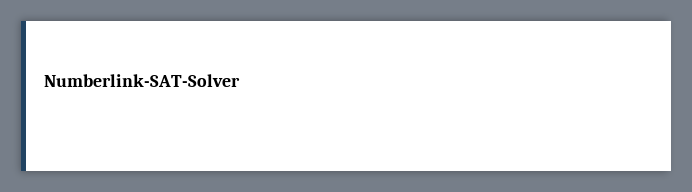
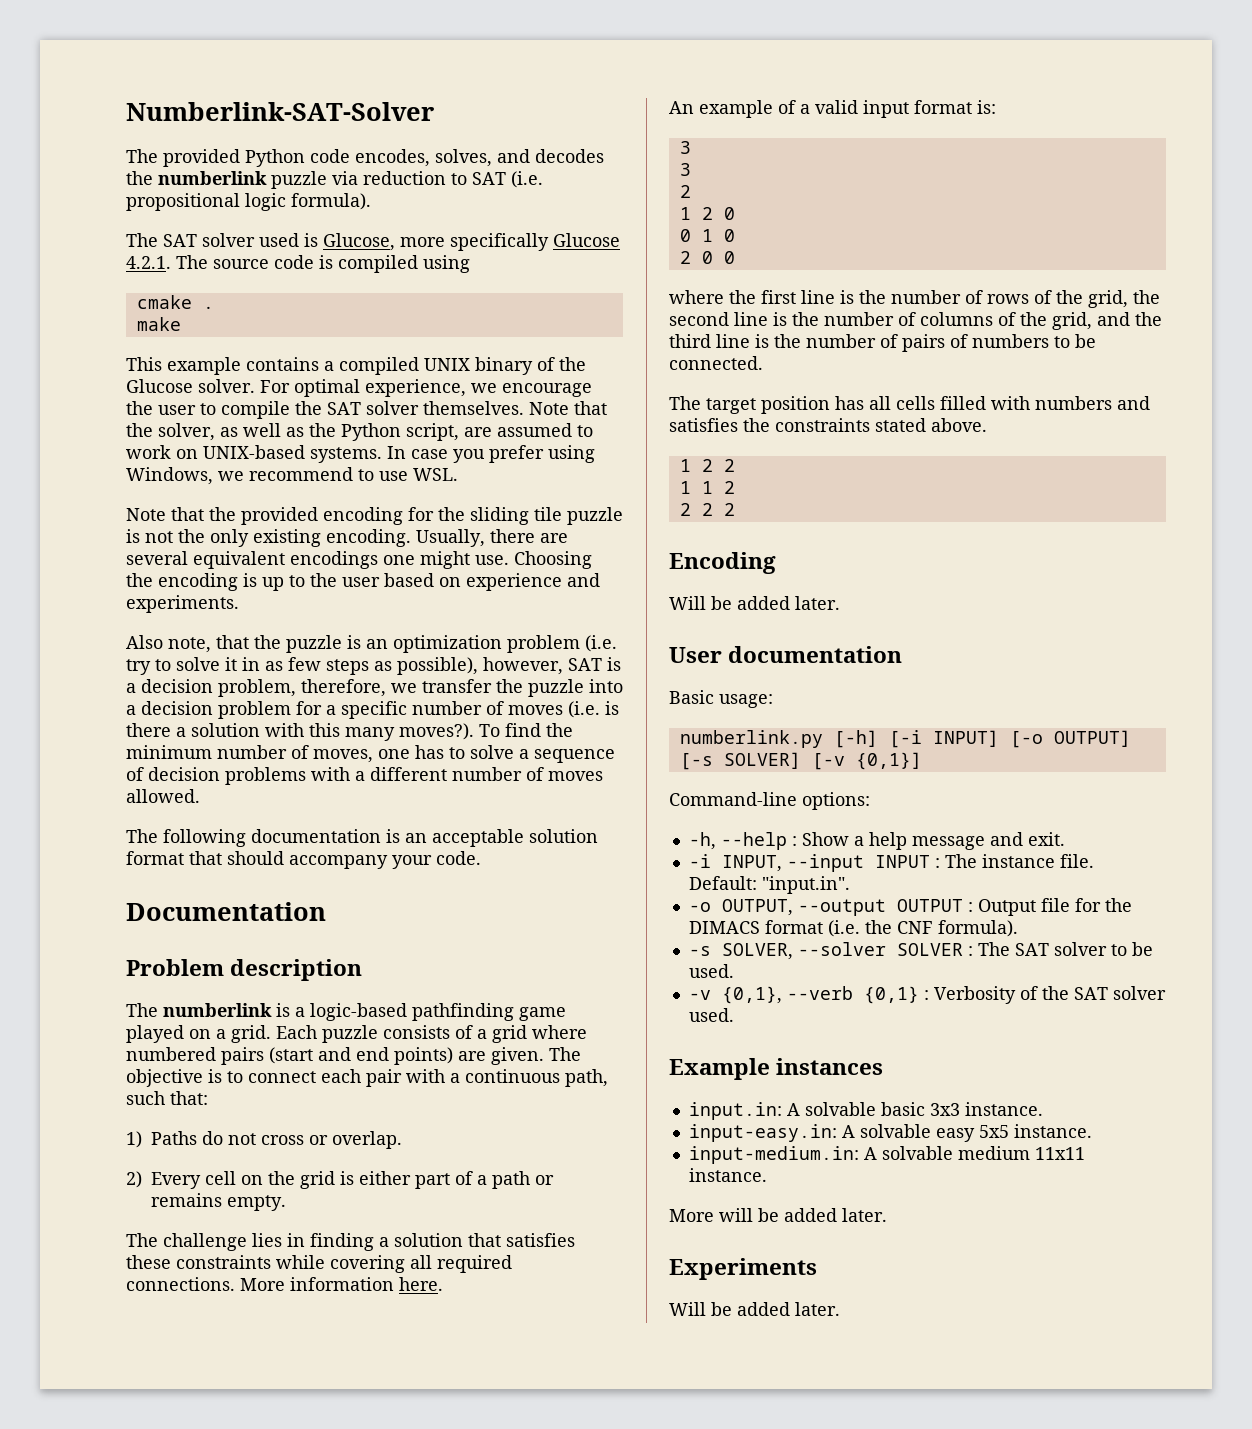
(240, 80) none -> [126,149,604,167] [126,171,543,189] [126,193,371,211] [126,233,620,251] [126,255,470,273] [136,295,214,309] [136,317,181,331] [126,357,586,375] [126,379,592,397] [126,401,607,419] [126,423,593,441] [126,445,595,463] [126,467,458,485] [126,507,623,525] [126,529,568,547] [126,551,592,569] [126,573,600,591] [126,595,239,613] [126,635,617,653] [126,657,621,675] [126,679,623,697] [126,701,619,719] [126,723,573,741] [126,745,615,763] [126,767,603,785] [126,789,200,803] [126,829,598,847] [126,851,481,869] [126,902,326,921] [126,959,363,981] [126,1003,566,1021] [126,1025,587,1043] [126,1047,581,1065] [126,1069,608,1087] [126,1091,208,1105] [126,1131,402,1149] [126,1171,554,1189] [151,1193,286,1211] [126,1233,575,1251] [126,1255,512,1273] [126,1277,443,1291] [669,100,996,118] [679,141,691,154] [679,163,691,176] [679,185,691,198] [679,207,735,220] [679,229,735,242] [679,251,735,264] [669,290,1160,308] [669,312,1162,330] [669,334,1096,352] [669,356,763,370] [669,396,1150,414] [669,418,987,432] [679,459,735,472] [679,481,735,494] [679,503,735,516] [669,552,776,574] [669,596,840,610] [669,646,903,663] [669,690,773,708] [679,730,1131,748] [679,752,922,770] [669,792,870,810] [688,832,1065,850] [688,854,1094,872] [688,876,850,894] [688,898,1132,916] [688,920,1018,937] [688,942,1153,960] [688,964,734,978] [688,986,1166,1004] [688,1008,734,1022] [669,1058,884,1080] [688,1102,1043,1120] [688,1124,1092,1142] [688,1146,1085,1164] [688,1168,767,1182] [669,1208,887,1222] [669,1258,817,1280] [669,1302,840,1316] // The provided Python code encodes, solves, and decodes the numberlink puzzle via reduction to SAT (i.e. propositional logic formula). // The SAT solver used is Glucose, more specifically Glucose 4.2.1. The source code is compiled using // cmake . // make // This example contains a compiled UNIX binary of the Glucose solver. For optimal experience, we encourage the user to compile the SAT solver themselves. Note that the solver, as well as the Python script, are assumed to work on UNIX-based systems. In case you prefer using Windows, we recommend to use WSL. // Note that the provided encoding for the sliding tile puzzle is not the only existing encoding. Usually, there are several equivalent encodings one might use. Choosing the encoding is up to the user based on experience and experiments. // Also note, that the puzzle is an optimization problem (i.e. try to solve it in as few steps as possible), however, SAT is a decision problem, therefore, we transfer the puzzle into a decision problem for a specific number of moves (i.e. is there a solution with this many moves?). To find the minimum number of moves, one has to solve a sequence of decision problems with a different number of moves allowed. // The following documentation is an acceptable solution format that should accompany your code. // Documentation // Problem description // The numberlink is a logic-based pathfinding game played on a grid. Each puzzle consists of a grid where numbered pairs (start and end points) are given. The objective is to connect each pair with a continuous path, such that: // 1) Paths do not cross or overlap. // 2) Every cell on the grid is either part of a path or remains empty. // The challenge lies in finding a solution that satisfies these constraints while covering all required connections. More information here. // An example of a valid input format is: // 3 // 3 // 2 // 1 2 0 // 0 1 0 // 2 0 0 // where the first line is the number of rows of the grid, the second line is the number of columns of the grid, and the third line is the number of pairs of numbers to be connected. // The target position has all cells filled with numbers and satisfies the constraints stated above. // 1 2 2 // 1 1 2 // 2 2 2 // Encoding // Will be added later. // User documentation // Basic usage: // numberlink.py [-h] [-i INPUT] [-o OUTPUT] [-s SOLVER] [-v {0,1}] // Command-line options: // -h, --help : Show a help message and exit. // -i INPUT, --input INPUT : The instance file. Default: "input.in". // -o OUTPUT, --output OUTPUT : Output file for the DIMACS format (i.e. the CNF formula). // -s SOLVER, --solver SOLVER : The SAT solver to be used. // -v {0,1}, --verb {0,1} : Verbosity of the SAT solver used. // Example instances // input.in: A solvable basic 3x3 instance. // input-easy.in: A solvable easy 5x5 instance. // input-medium.in: A solvable medium 11x11 instance. // More will be added later. // Experiments // Will be added later.

